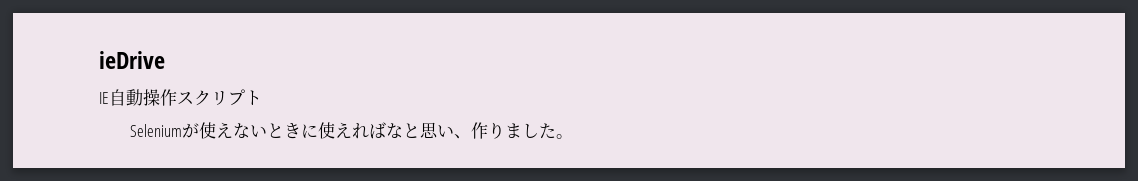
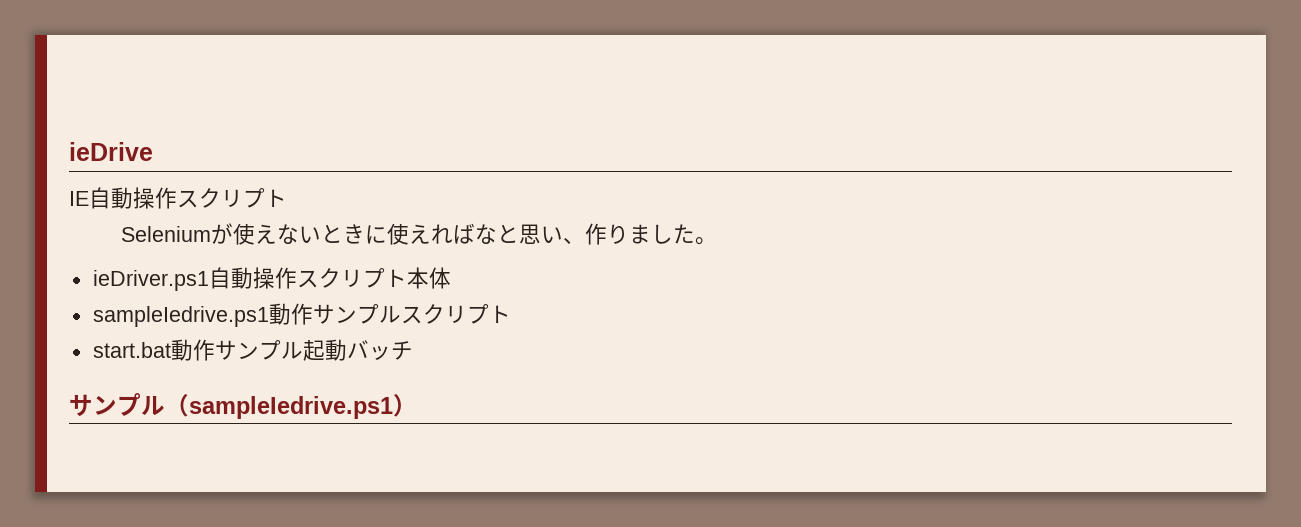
(574, 136) none -> [92,267,451,291] [92,303,511,327] [92,339,413,361] [69,393,417,419] // ieDriver.ps1自動操作スクリプト本体 // sampleIedrive.ps1動作サンプルスクリプト // start.bat動作サンプル起動バッチ // サンプル（sampleIedrive.ps1）

